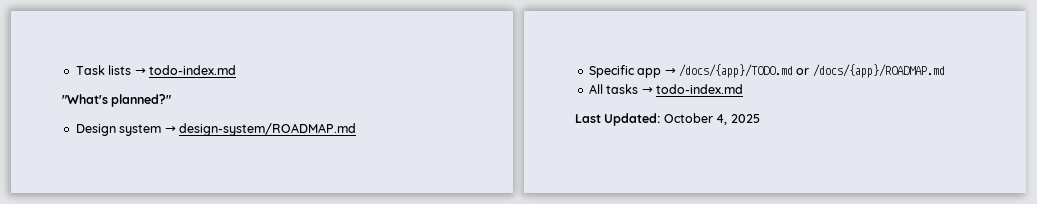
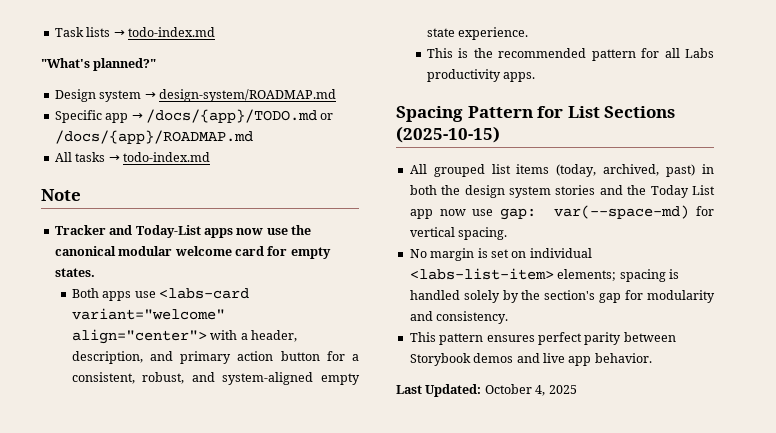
(743, 89) none -> [41,189,81,201] [54,225,311,238] [54,246,331,259] [54,268,95,277] [71,288,249,301] [71,308,225,320] [71,329,297,344] [71,351,359,364] [71,372,361,385] [426,27,529,40] [426,48,714,61] [426,69,536,82] [396,106,676,122] [396,126,500,143] [409,164,714,177] [409,185,715,198] [409,205,714,220] [409,227,508,240] [409,248,592,261] [409,268,679,282] [409,290,715,303] [409,311,509,324] [409,332,676,345] [409,353,652,366] // Note // Tracker and Today-List apps now use the canonical modular welcome card for empty states. // Both apps use <labs-card variant="welcome" align="center"> with a header, description, and primary action button for a consistent, robust, and system-aligned empty state experience. // This is the recommended pattern for all Labs productivity apps. // Spacing Pattern for List Sections (2025-10-15) // All grouped list items (today, archived, past) in both the design system stories and the Today List app now use gap: var(--space-md) for vertical spacing. // No margin is set on individual <labs-list-item> elements; spacing is handled solely by the section's gap for modularity and consistency. // This pattern ensures perfect parity between Storybook demos and live app behavior.

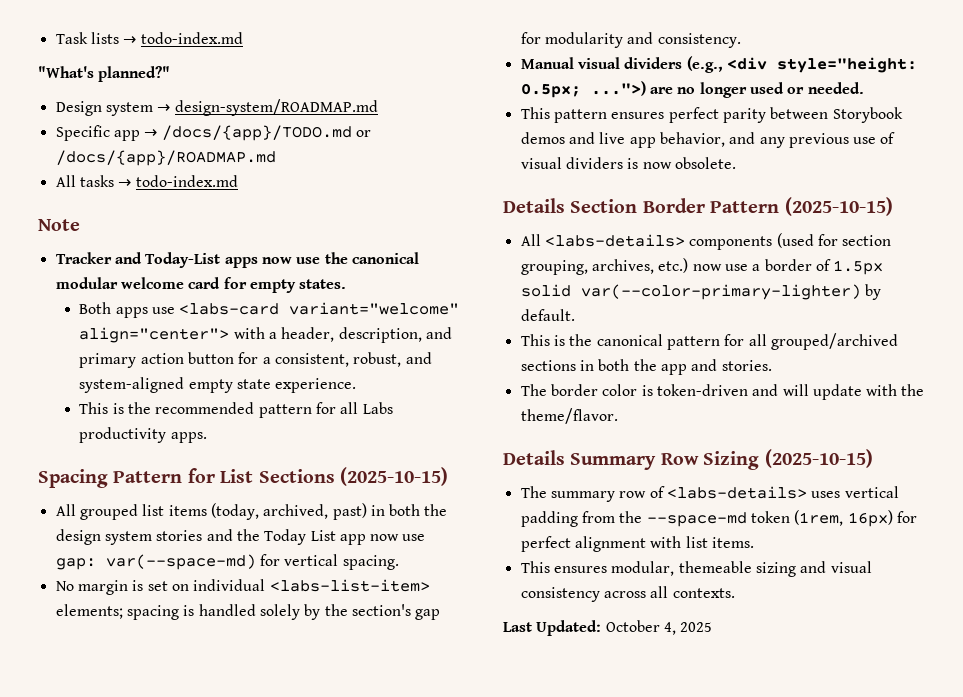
(509, 317) none -> [520,56,917,73] [520,81,864,98] // Manual visual dividers (e.g., <div style="height: 0.5px; ...">) are no longer used or needed.
[594,353,652,363] behavior. -> [659,132,896,148] [520,157,736,169] [503,197,893,216] [520,233,892,250] [520,258,884,275] [520,284,881,300] [520,309,575,321] [520,333,898,350] [520,359,772,375] [520,384,925,400] [520,408,618,424] [503,449,873,470] [520,486,899,502] [520,510,917,527] [520,536,754,552] [520,561,872,577] [520,586,735,602] behavior, and any previous use of visual dividers is now obsolete. // Details Section Border Pattern (2025-10-15) // All <labs-details> components (used for section grouping, archives, etc.) now use a border of 1.5px solid var(--color-primary-lighter) by default. // This is the canonical pattern for all grouped/archived sections in both the app and stories. // The border color is token-driven and will update with the theme/flavor. // Details Summary Row Sizing (2025-10-15) // The summary row of <labs-details> uses vertical padding from the --space-md token (1rem, 16px) for perfect alignment with list items. // This ensures modular, themeable sizing and visual consistency across all contexts.

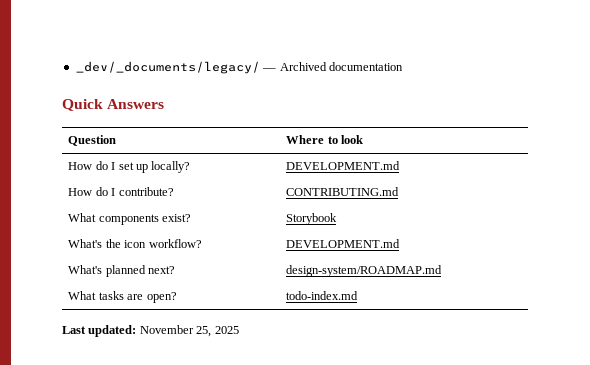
[55,32,243,44] [38,66,171,82] [55,99,378,116] [55,125,371,141] [55,150,276,166] [55,175,238,187] [38,219,80,231] [55,252,419,268] [55,277,347,293] [79,302,460,318] [79,327,453,343] [79,352,432,368] [79,377,357,393] [79,402,393,418] [79,427,207,443] [38,467,448,488] [55,503,448,520] [55,529,426,545] [55,554,399,570] [55,579,430,595] [55,604,441,620] [520,32,741,48] [520,56,917,73] [520,81,864,98] [520,107,903,123] [520,132,896,148] [520,157,736,169] [503,197,893,216] [520,233,892,250] [520,258,884,275] [520,284,881,300] [520,309,575,321] [520,333,898,350] [520,359,772,375] [520,384,925,400] [520,408,618,424] [503,449,873,470] [520,486,899,502] [520,510,917,527] [520,536,754,552] [520,561,872,577] [520,586,735,602] [503,620,676,636] Task lists → todo-index.md // "What's planned?" // Design system → design-system/ROADMAP.md // Specific app → /docs/{app}/TODO.md or /docs/{app}/ROADMAP.md // All tasks → todo-index.md // Note // Tracker and Today-List apps now use the canonical modular welcome card for empty states. // Both apps use <labs-card variant="welcome" align="center"> with a header, description, and primary action button for a consistent, robust, and system-aligned empty state experience. // This is the recommended pattern for all Labs productivity apps. // Spacing Pattern for List Sections (2025-10-15) // All grouped list items (today, archived, past) in both the design system stories and the Today List app now use gap: var(--space-md) for vertical spacing. // No margin is set on individual <labs-list-item> elements; spacing is handled solely by the section's gap for modularity and consistency. // Manual visual dividers (e.g., <div style="height: 0.5px; ...">) are no longer used or needed. // This pattern ensures perfect parity between Storybook demos and live app behavior, and any previous use of visual dividers is now obsolete. // Details Section Border Pattern (2025-10-15) // All <labs-details> components (used for section grouping, archives, etc.) now use a border of 1.5px solid var(--color-primary-lighter) by default. // This is the canonical pattern for all grouped/archived sections in both the app and stories. // The border color is token-driven and will update with the theme/flavor. // Details Summary Row Sizing (2025-10-15) // The summary row of <labs-details> uses vertical padding from the --space-md token (1rem, 16px) for perfect alignment with list items. // This ensures modular, themeable sizing and visual consistency across all contexts. // Last Updated: October 4, -> [75,61,403,74] [62,99,165,111] [68,135,117,146] [286,135,364,144] [68,161,191,173] [286,161,401,170] [68,187,174,196] [286,187,400,196] [68,213,192,225] [286,213,338,225] [68,239,202,248] [286,239,401,248] [68,265,176,277] [286,265,443,277] [68,291,177,303] [286,291,359,300] [62,325,212,337] _dev/_documents/legacy/ — Archived documentation // Quick Answers // Question | Where to look // How do I set up locally? | DEVELOPMENT.md // How do I contribute? | CONTRIBUTING.md // What components exist? | Storybook // What's the icon workflow? | DEVELOPMENT.md // What's planned next? | design-system/ROADMAP.md // What tasks are open? | todo-index.md // Last updated: November 25,

